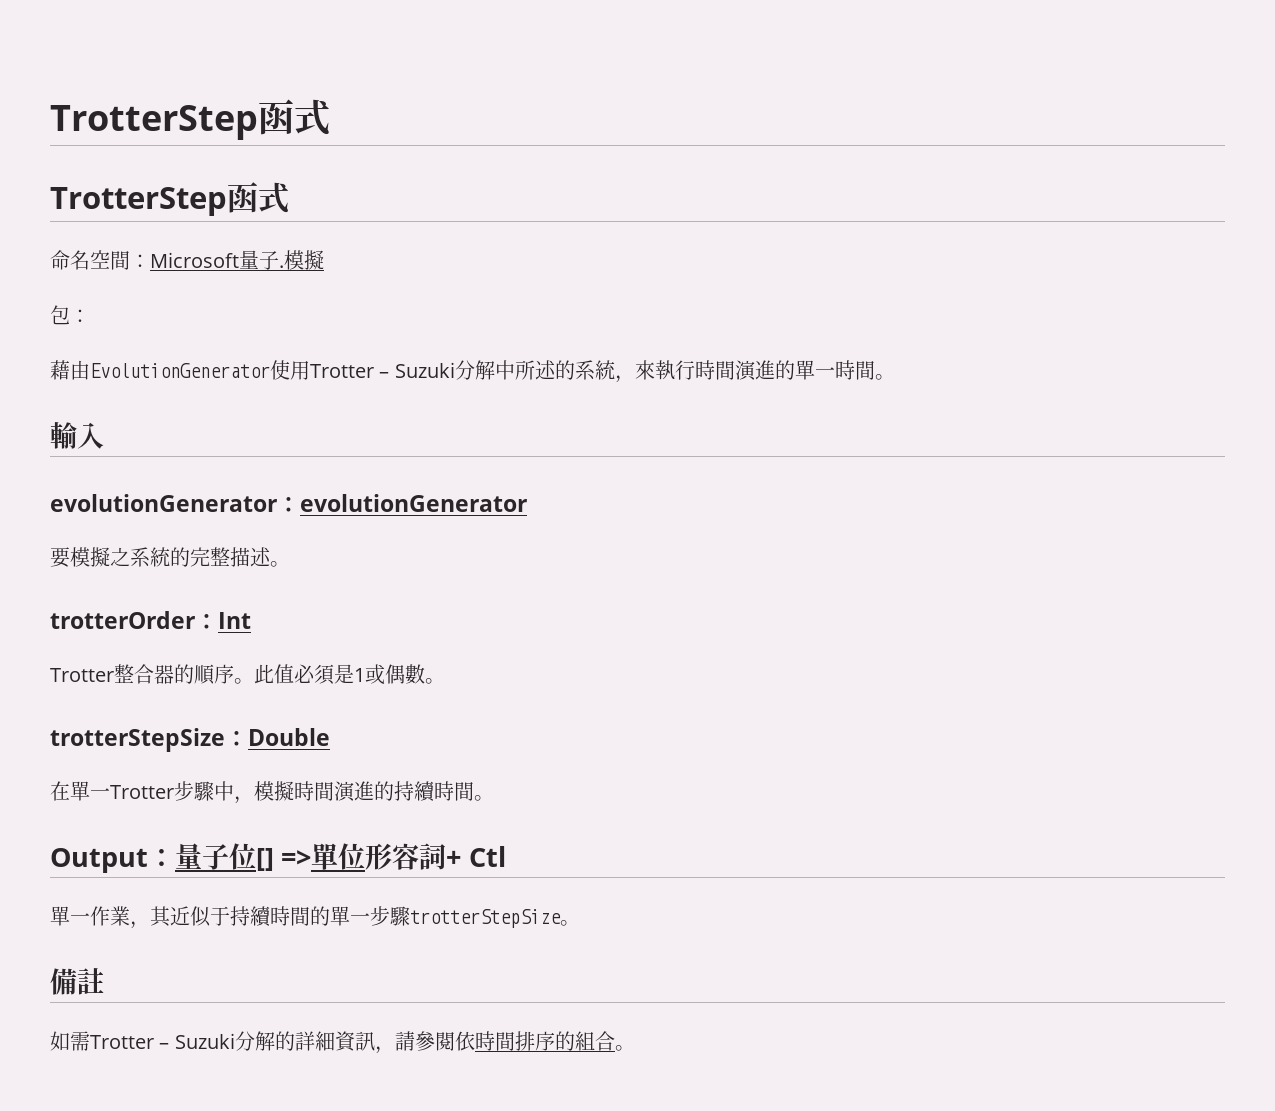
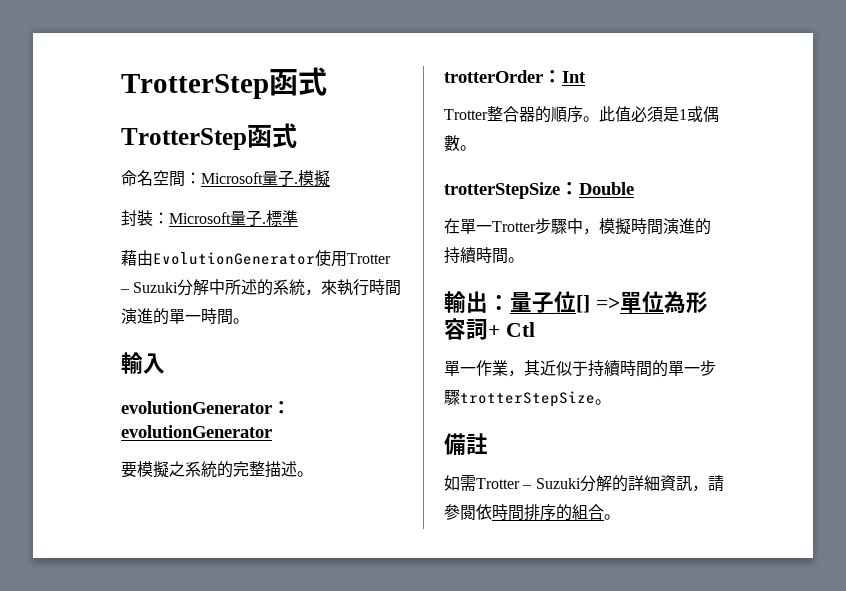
[50,305,90,325] 包： -> [121,210,298,227] 封裝：Microsoft量子.標準
[50,848,148,873] Output -> [444,291,488,313] 輸出
(366, 856) none -> [663,291,686,314] 為

